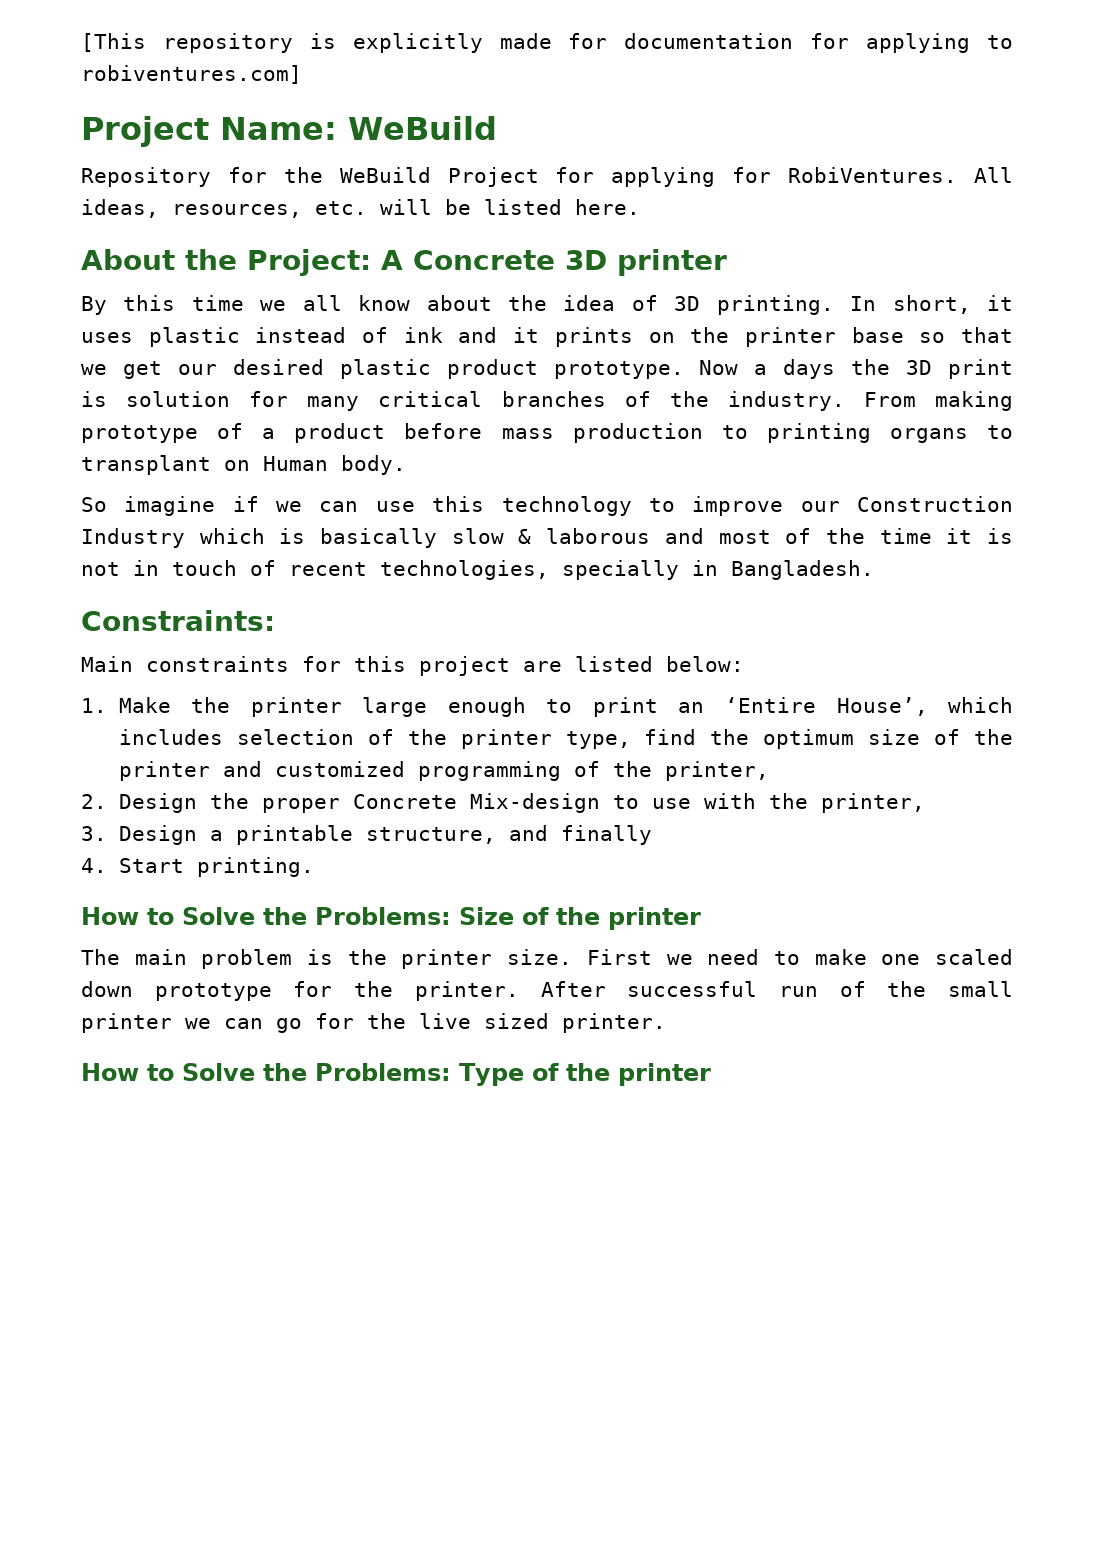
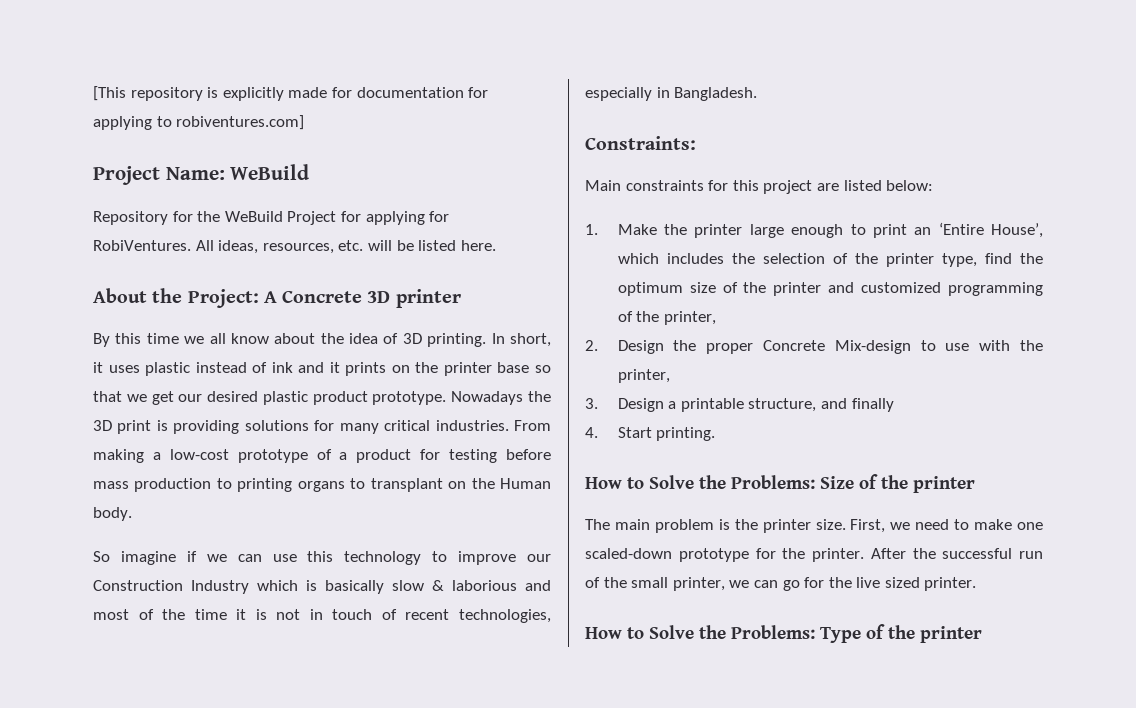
[699,359,836,379] Now a days -> [451,391,524,405] Nowadays
[126,391,231,407] solution -> [173,420,309,434] providing solutions
[501,391,1014,411] branches of the industry. From making -> [435,420,551,431] [93,449,229,463] industries. From making a low-cost
(386, 433) none -> [420,449,498,463] for testing
(250, 465) none -> [471,478,495,489] the
[546,528,651,544] laborous -> [452,580,517,591] laborious
[562,560,679,580] specially -> [585,87,652,101] especially
(223, 737) none -> [731,253,755,264] the
[586,949,652,965] First -> [850,519,886,533] First,
[935,949,1014,965] [81,981,133,997] scaled down -> [585,548,672,559] scaled-down
(606, 989) none -> [912,548,936,559] the
[81,1013,172,1033] printer -> [672,577,725,591] printer,

